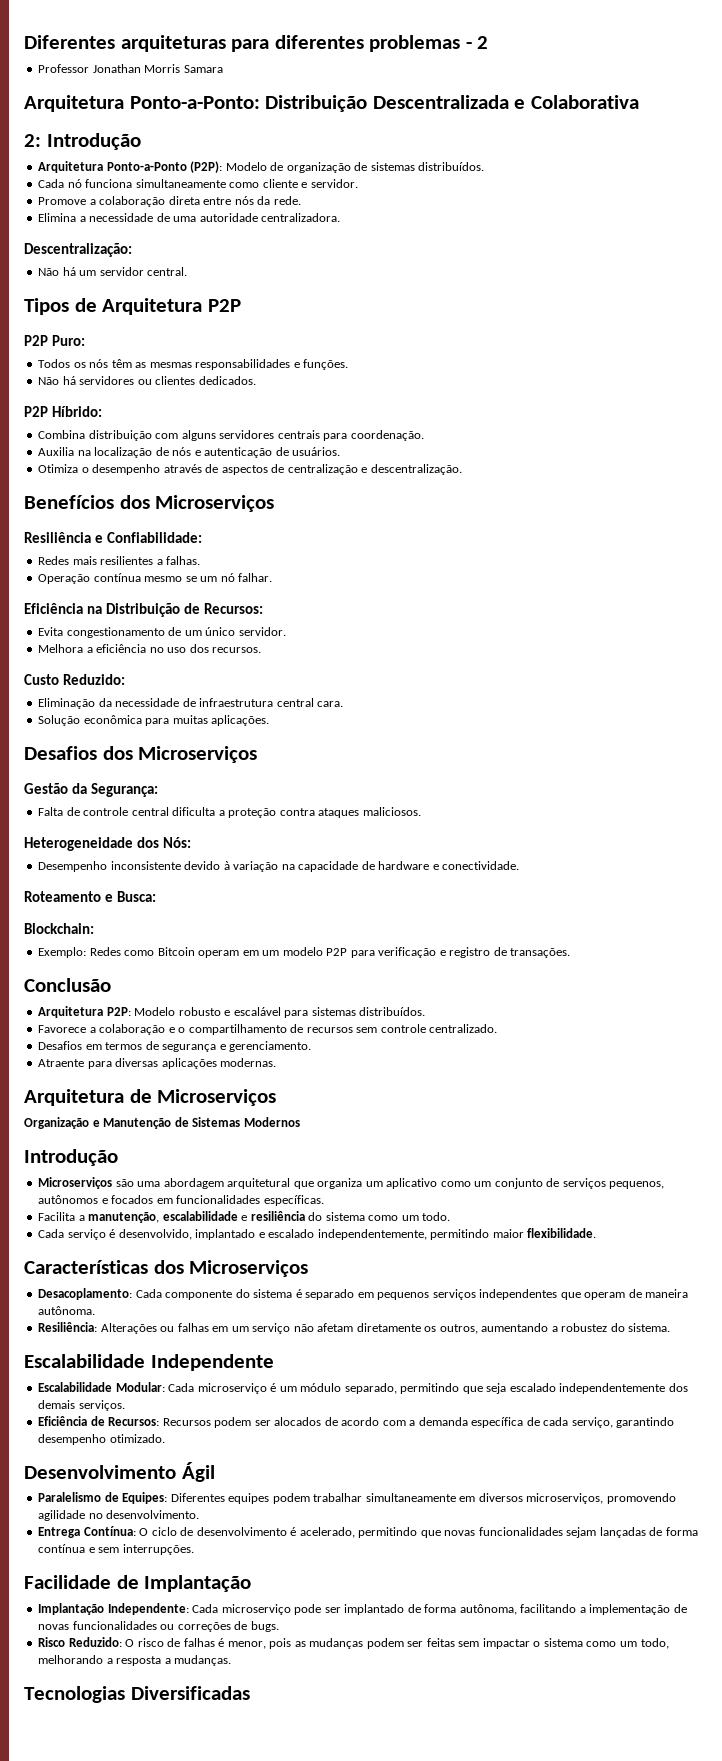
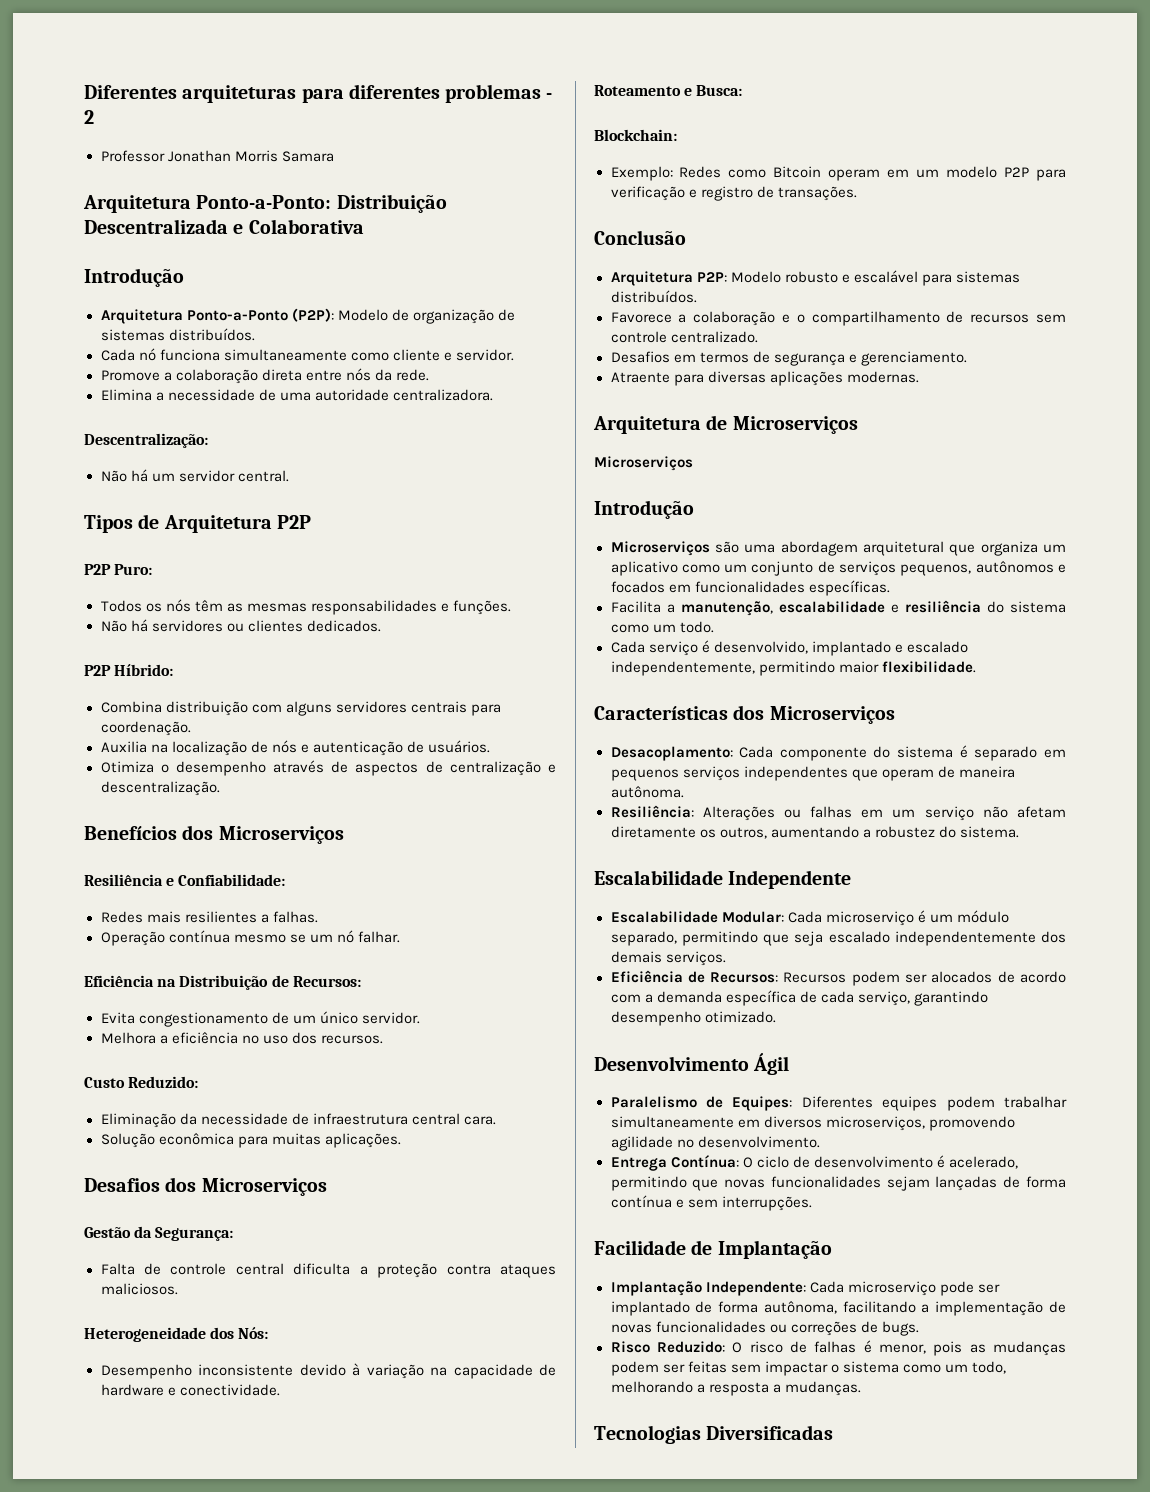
[24,134,41,147] 2: -> (364, 226) none
[24,1117,300,1129] Organização e Manutenção de Sistemas Modernos -> [594,456,693,471] Microserviços

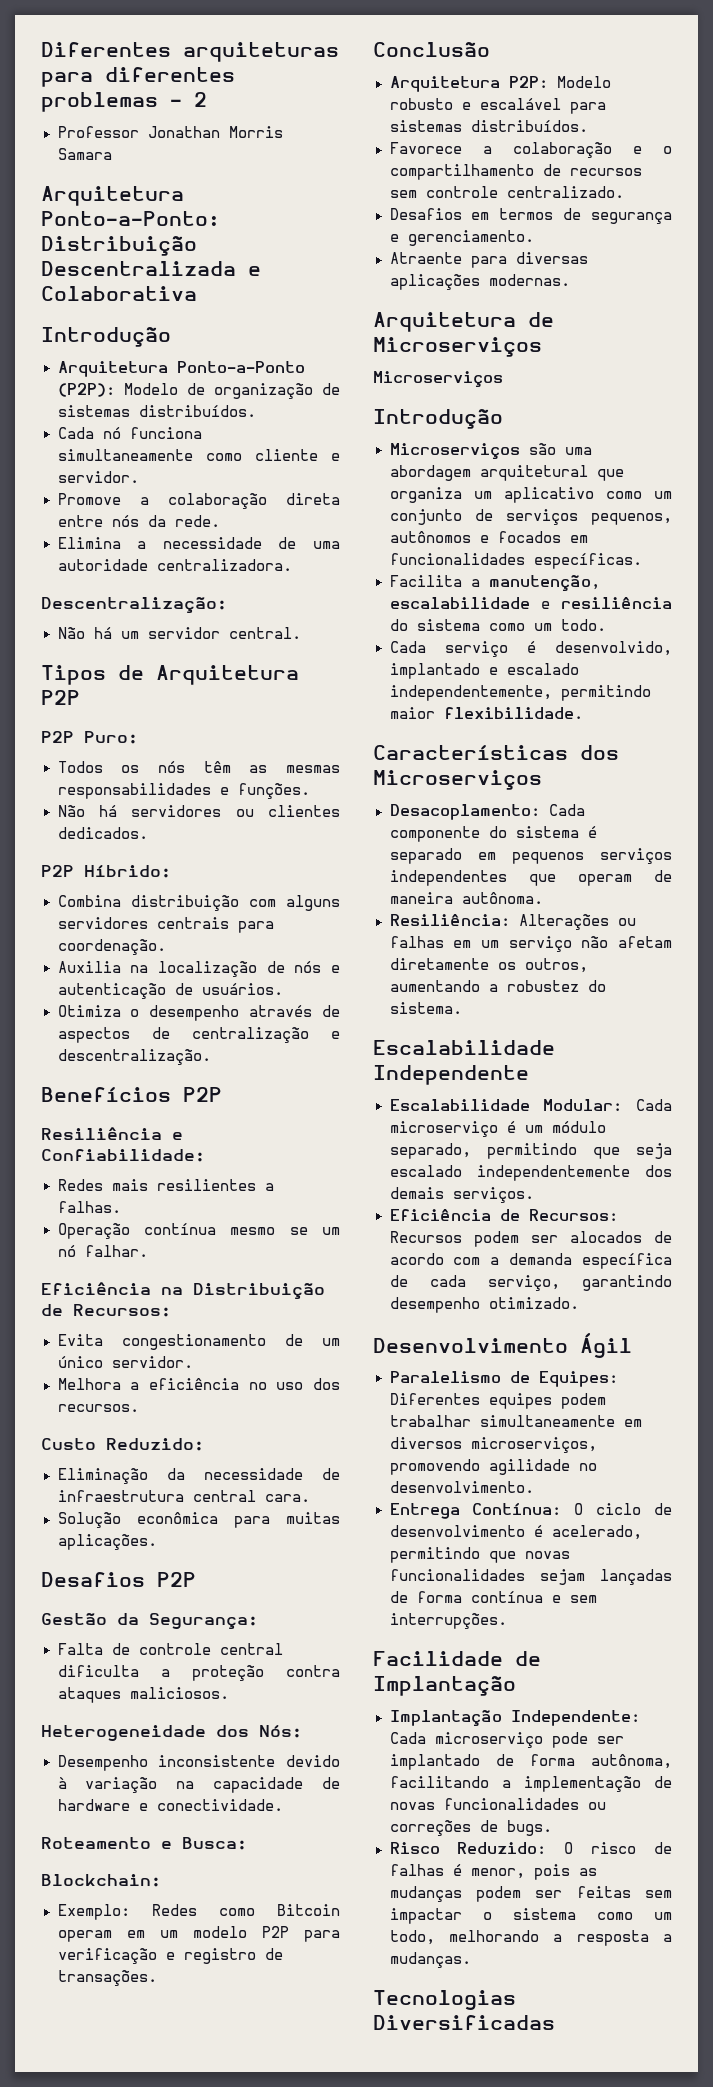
[182,825,344,844] dos Microserviços -> [183,1087,222,1102] P2P
[165,1177,327,1196] dos Microserviços -> [157,1572,196,1587] P2P

